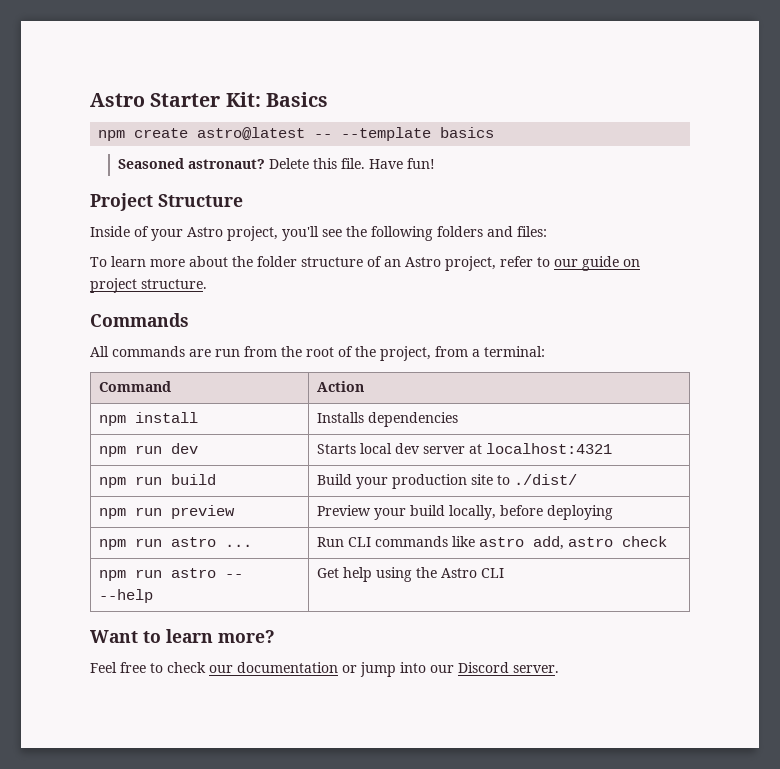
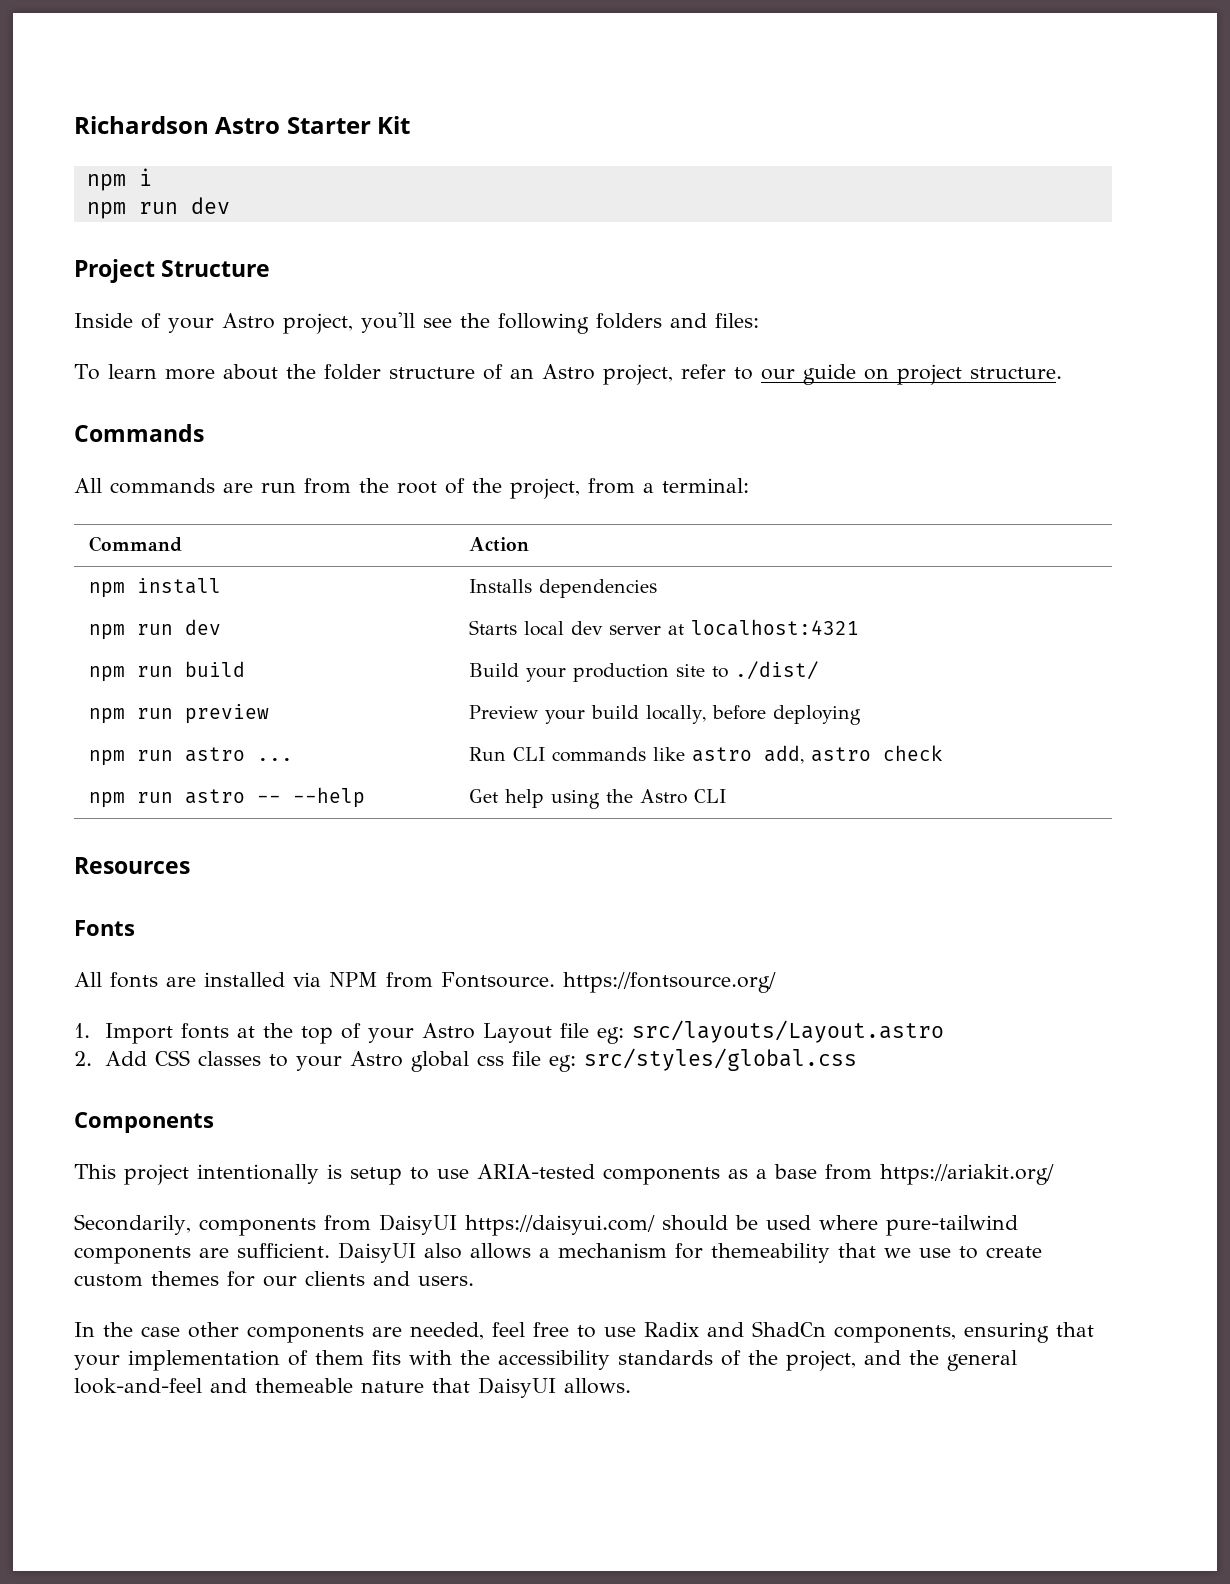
(90, 100) none -> [74,116,209,134] Richardson
[225,92,328,107] [98,127,495,141] [117,158,435,169] Kit: Basics // npm create astro@latest -- --template basics // Seasoned astronaut? Delete this file. Have fun! -> [377,116,411,134] [86,168,152,191] [86,197,230,219] Kit // npm i // npm run dev
[90,629,275,643] [90,662,559,677] Want to learn more? // Feel free to check our documentation or jump into our Discord server. -> [74,857,190,874] [74,920,135,936] [74,972,776,993] [74,1020,945,1044] [74,1048,858,1072] [74,1112,214,1133] [74,1164,1054,1185] [74,1214,1018,1236] [74,1242,1042,1264] [74,1271,474,1287] [74,1321,1094,1343] [74,1350,1017,1371] [74,1377,631,1398] Resources // Fonts // All fonts are installed via NPM from Fontsource. https://fontsource.org/ // 1. Import fonts at the top of your Astro Layout file eg: src/layouts/Layout.astro // 2. Add CSS classes to your Astro global css file eg: src/styles/global.css // Components // This project intentionally is setup to use ARIA-tested components as a base from https://ariakit.org/ // Secondarily, components from DaisyUI https://daisyui.com/ should be used where pure-tailwind components are sufficient. DaisyUI also allows a mechanism for themeability that we use to create custom themes for our clients and users. // In the case other components are needed, feel free to use Radix and ShadCn components, ensuring that your implementation of them fits with the accessibility standards of the project, and the general look-and-feel and themeable nature that DaisyUI allows.

